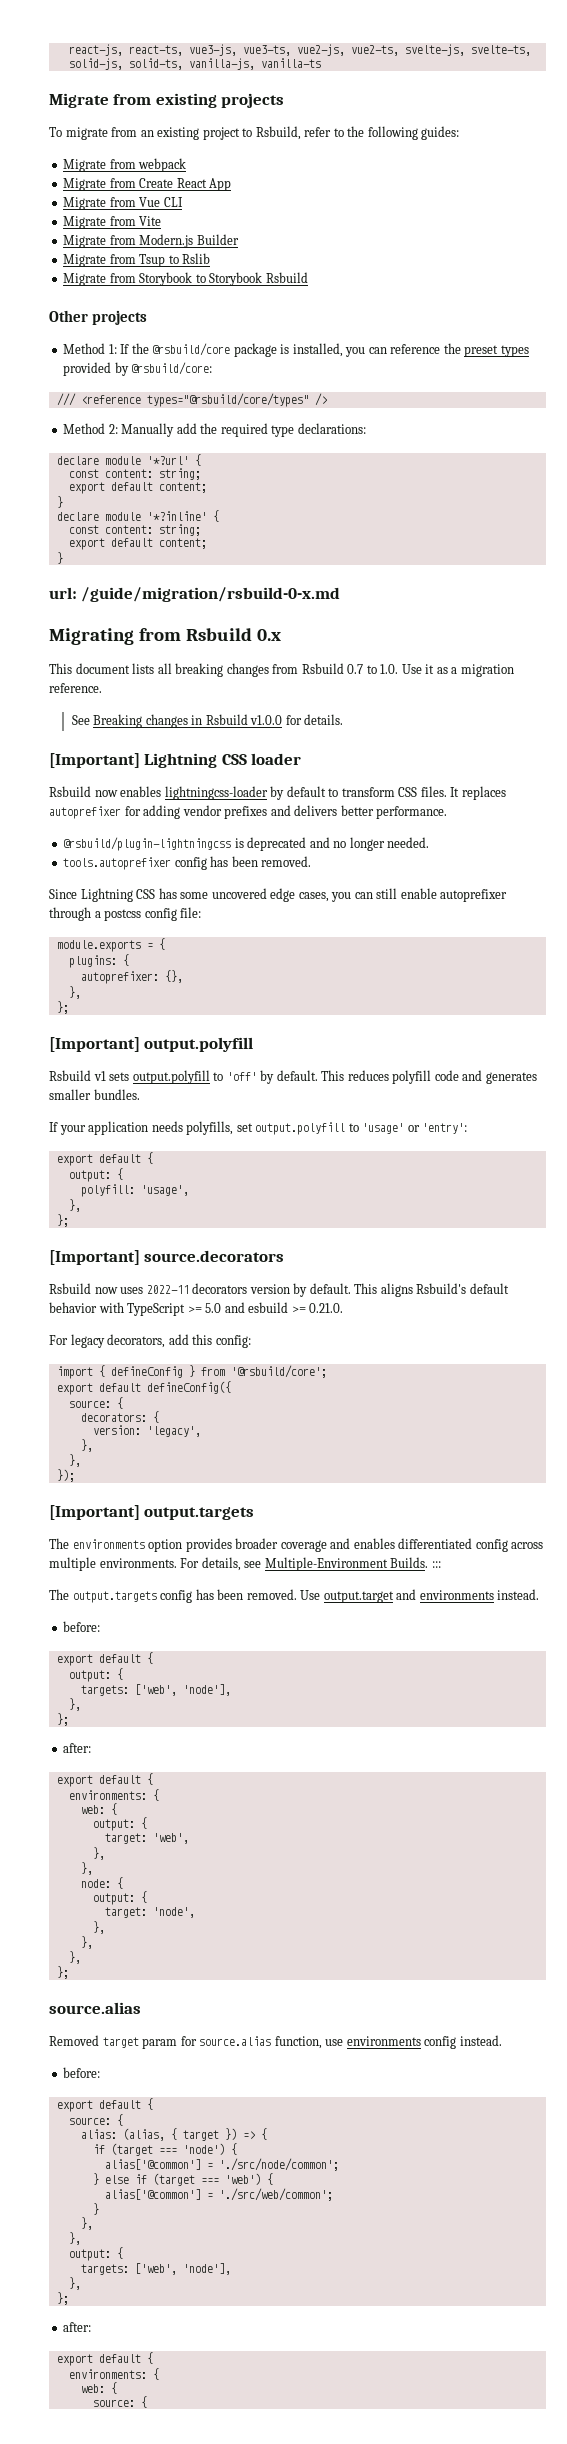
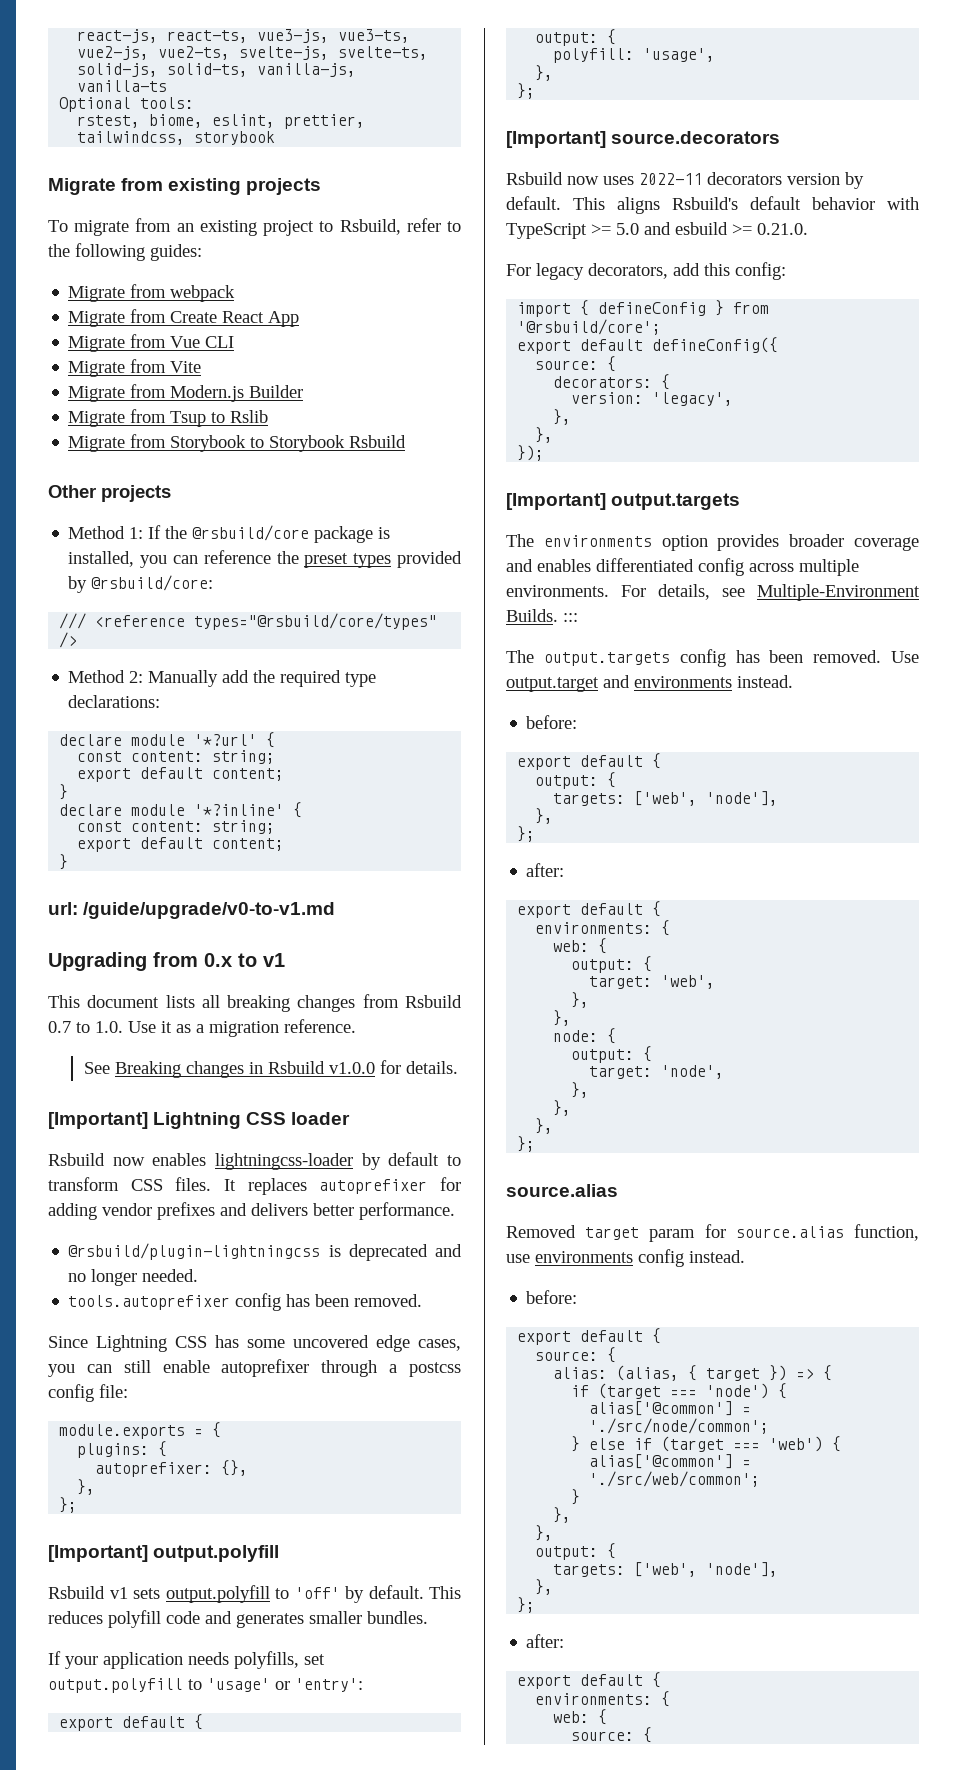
(321, 63) none -> [59,97,195,112] [77,114,366,129] [77,131,276,145] // Optional tools: // rstest, biome, eslint, prettier, tailwindcss, storybook
[81,587,341,602] [49,628,252,645] /guide/migration/rsbuild-0-x.md // Migrating from Rsbuild -> [83,902,336,919] [48,952,198,971] /guide/upgrade/v0-to-v1.md // Upgrading from
(281, 635) none -> [238,953,285,967] to v1

